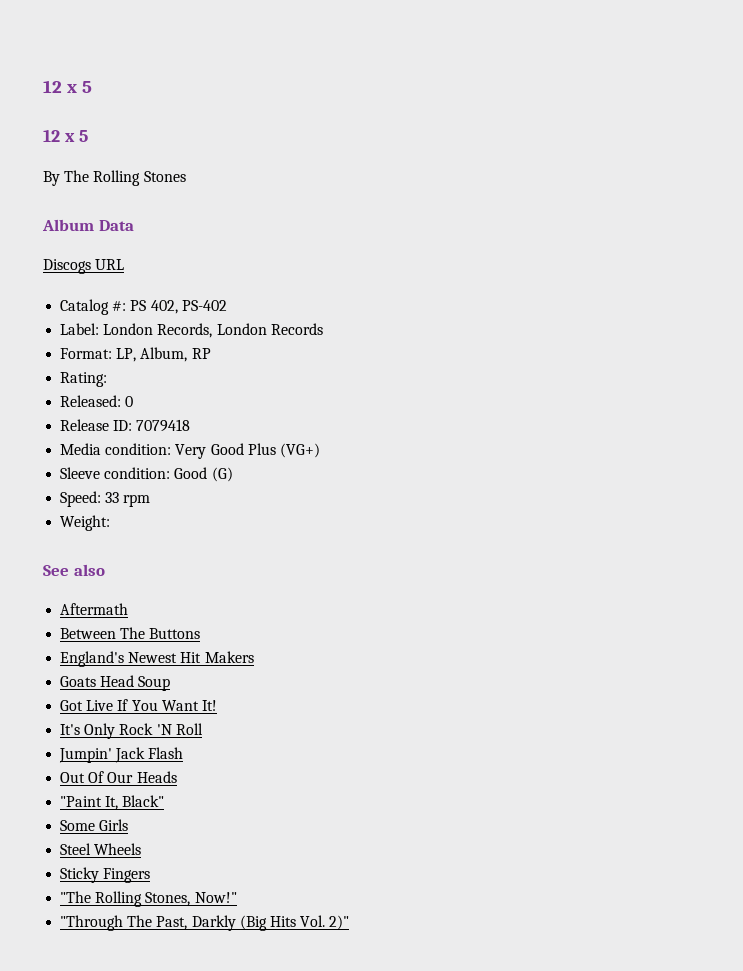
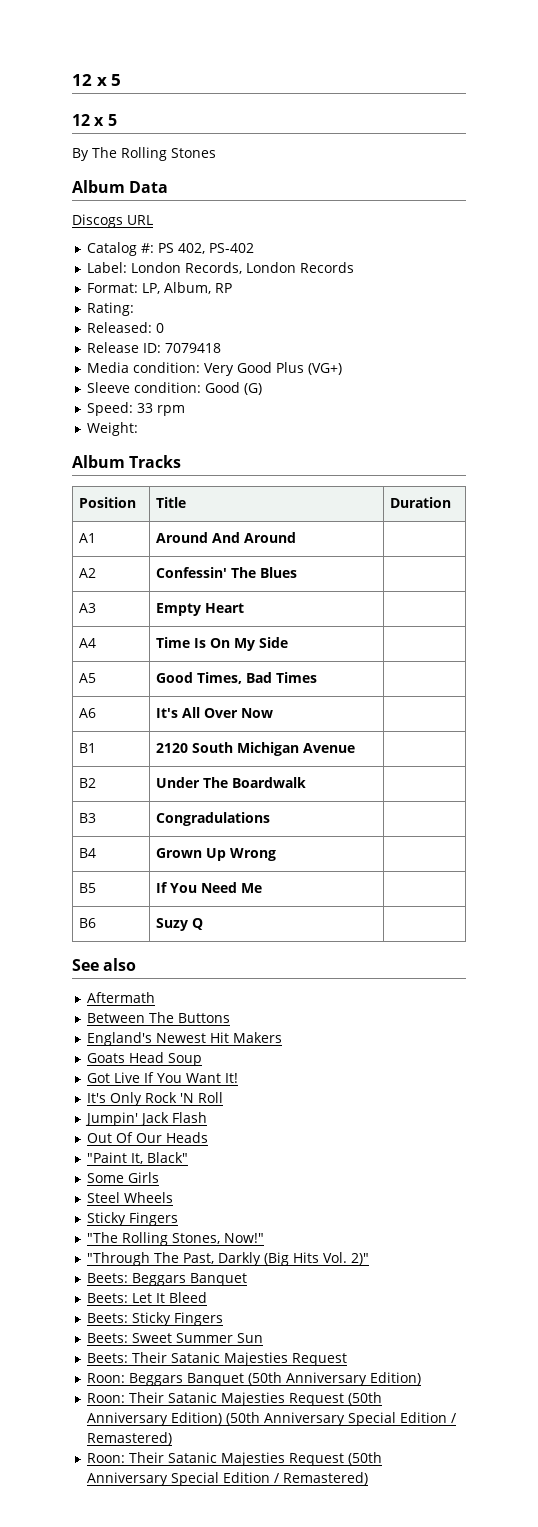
(111, 523) none -> [72,455,182,468] [78,497,136,508] [155,497,186,508] [389,497,451,508] [78,533,96,543] [155,532,296,543] [78,568,96,578] [155,567,297,578] [78,603,96,613] [155,603,244,616] [78,638,96,648] [155,637,288,651] [78,673,96,683] [155,672,317,684] [78,708,96,718] [155,707,273,718] [78,743,96,753] [155,742,355,756] [78,778,96,788] [155,777,306,788] [78,813,96,823] [155,812,270,826] [78,848,96,858] [155,848,276,861] [78,883,96,893] [155,882,262,893] [78,918,96,928] [155,918,203,931] // Album Tracks // Position | Title | Duration // A1 | Around And Around | // A2 | Confessin' The Blues | // A3 | Empty Heart | // A4 | Time Is On My Side | // A5 | Good Times, Bad Times | // A6 | It's All Over Now | // B1 | 2120 South Michigan Avenue | // B2 | Under The Boardwalk | // B3 | Congradulations | // B4 | Grown Up Wrong | // B5 | If You Need Me | // B6 | Suzy Q |
(350, 922) none -> [87,1273,248,1286] [87,1292,208,1303] [87,1312,224,1326] [87,1333,264,1343] [87,1352,348,1366] [87,1372,422,1386] [87,1392,383,1406] [87,1412,457,1426] [87,1432,173,1445] [87,1452,383,1466] [87,1472,369,1486] // Beets: Beggars Banquet // Beets: Let It Bleed // Beets: Sticky Fingers // Beets: Sweet Summer Sun // Beets: Their Satanic Majesties Request // Roon: Beggars Banquet (50th Anniversary Edition) // Roon: Their Satanic Majesties Request (50th Anniversary Edition) (50th Anniversary Special Edition / Remastered) // Roon: Their Satanic Majesties Request (50th Anniversary Special Edition / Remastered)

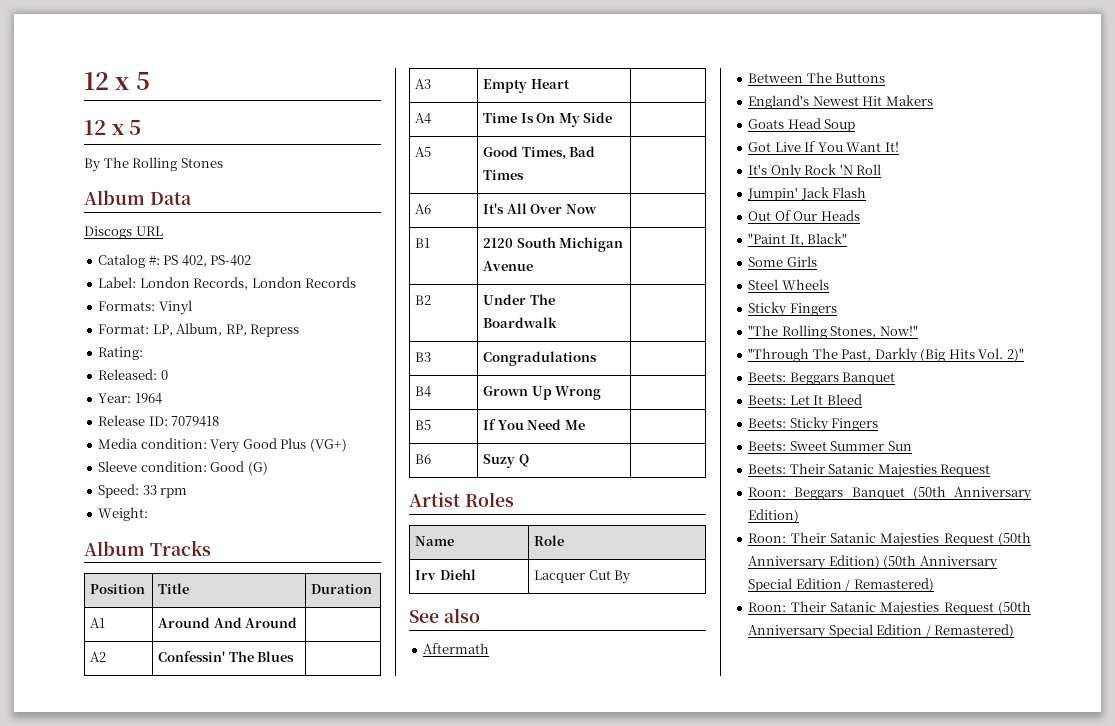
(355, 267) none -> [98,300,192,315] // Formats: Vinyl
[215,283,233,293] RP -> [225,324,300,337] RP, Repress
(165, 328) none -> [98,393,162,404] // Year: 1964
(203, 924) none -> [409,492,514,507] [415,536,455,546] [534,535,565,546] [415,569,476,580] [534,570,632,584] // Artist Roles // Name | Role // Irv Diehl | Lacquer Cut By

